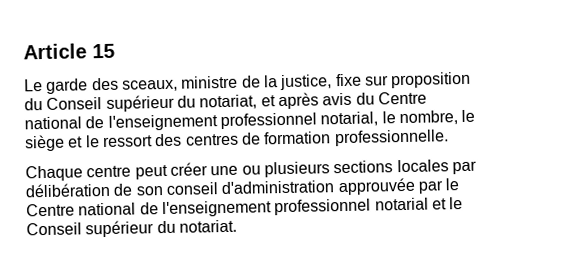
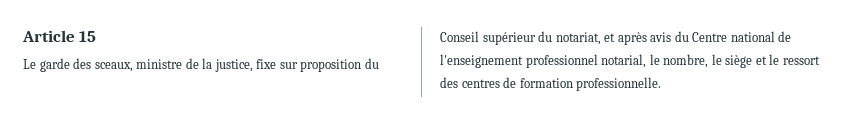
[25,159,477,182] [25,177,460,198] [26,197,464,218] [26,219,237,238] // Chaque centre peut créer une ou plusieurs sections locales par délibération de son conseil d'administration approuvée par le Centre national de l'enseignement professionnel notarial et le Conseil supérieur du notariat. -> (662, 84) none

